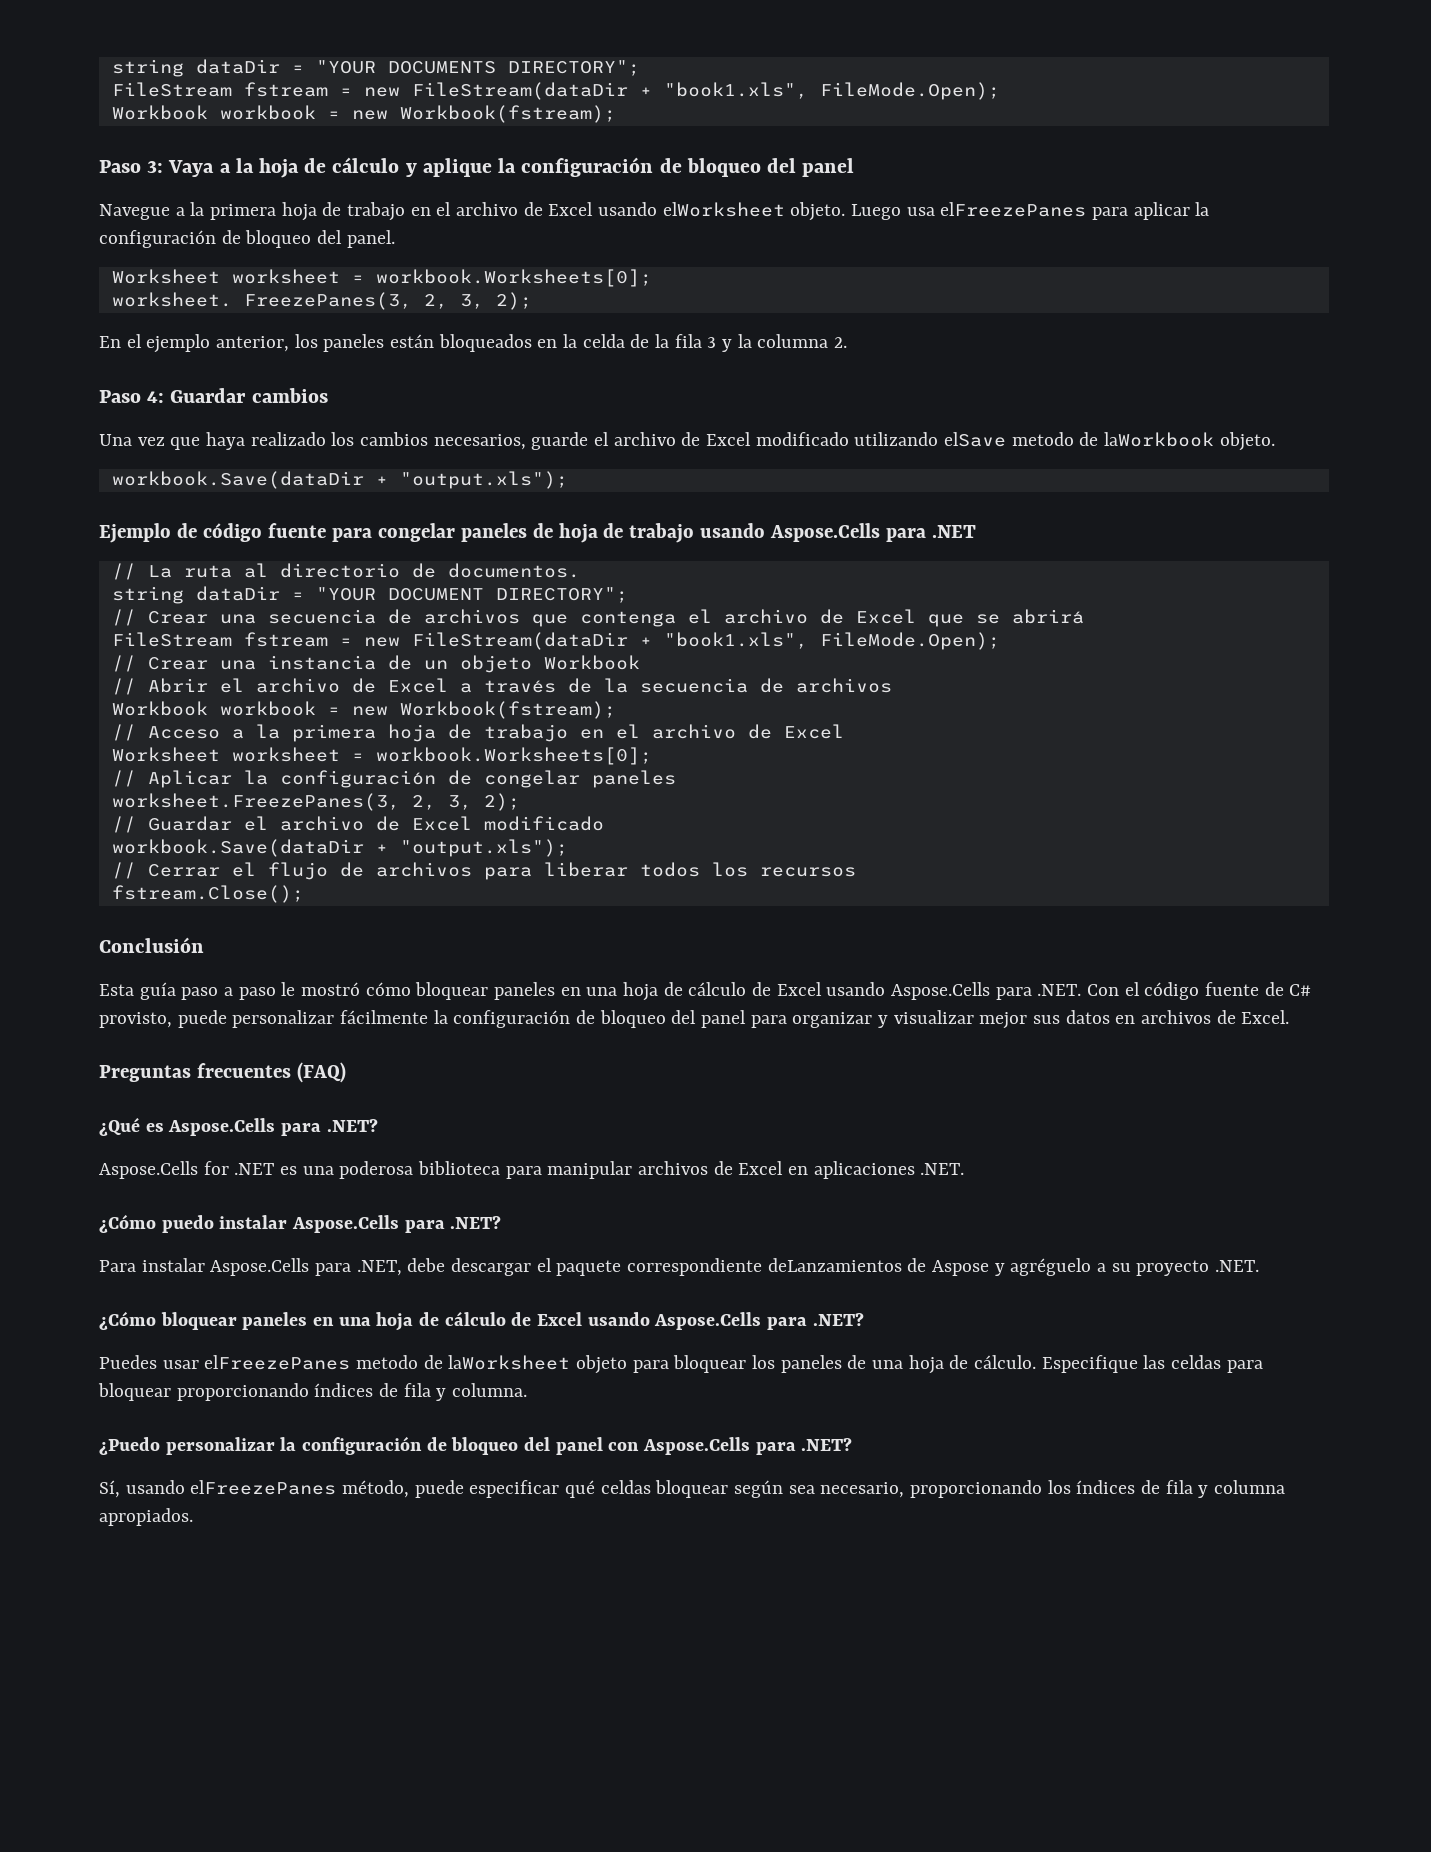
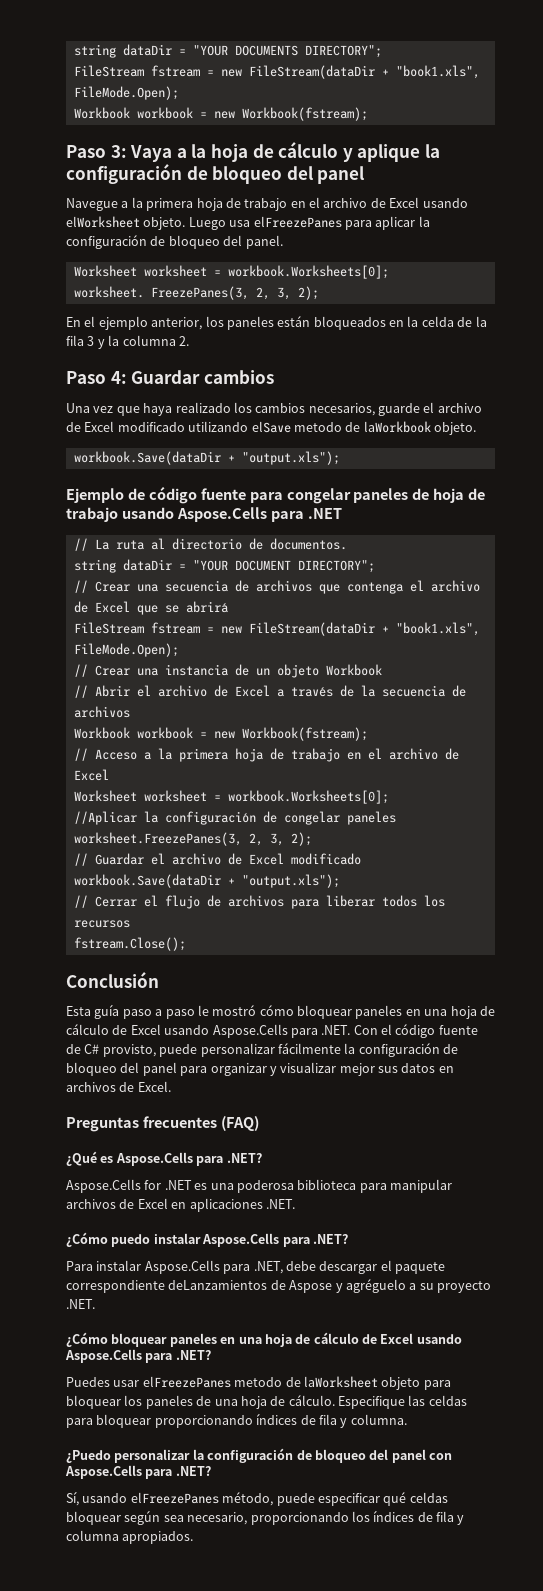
[111,770,232,788] // Aplicar -> [73,811,137,825] //Aplicar

